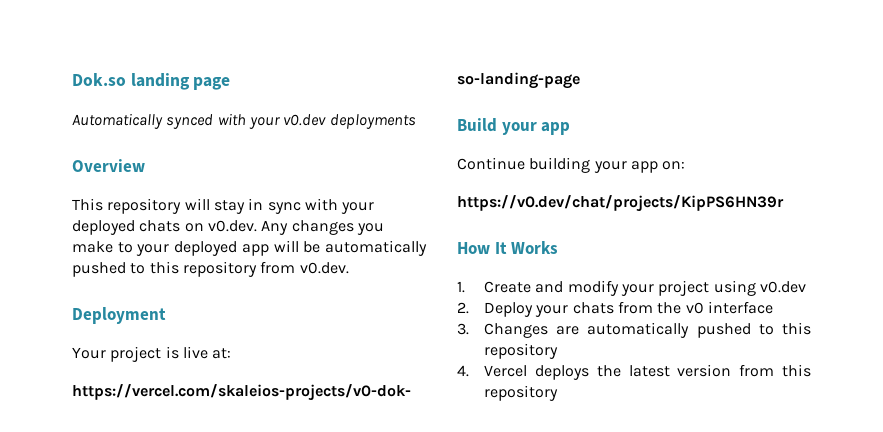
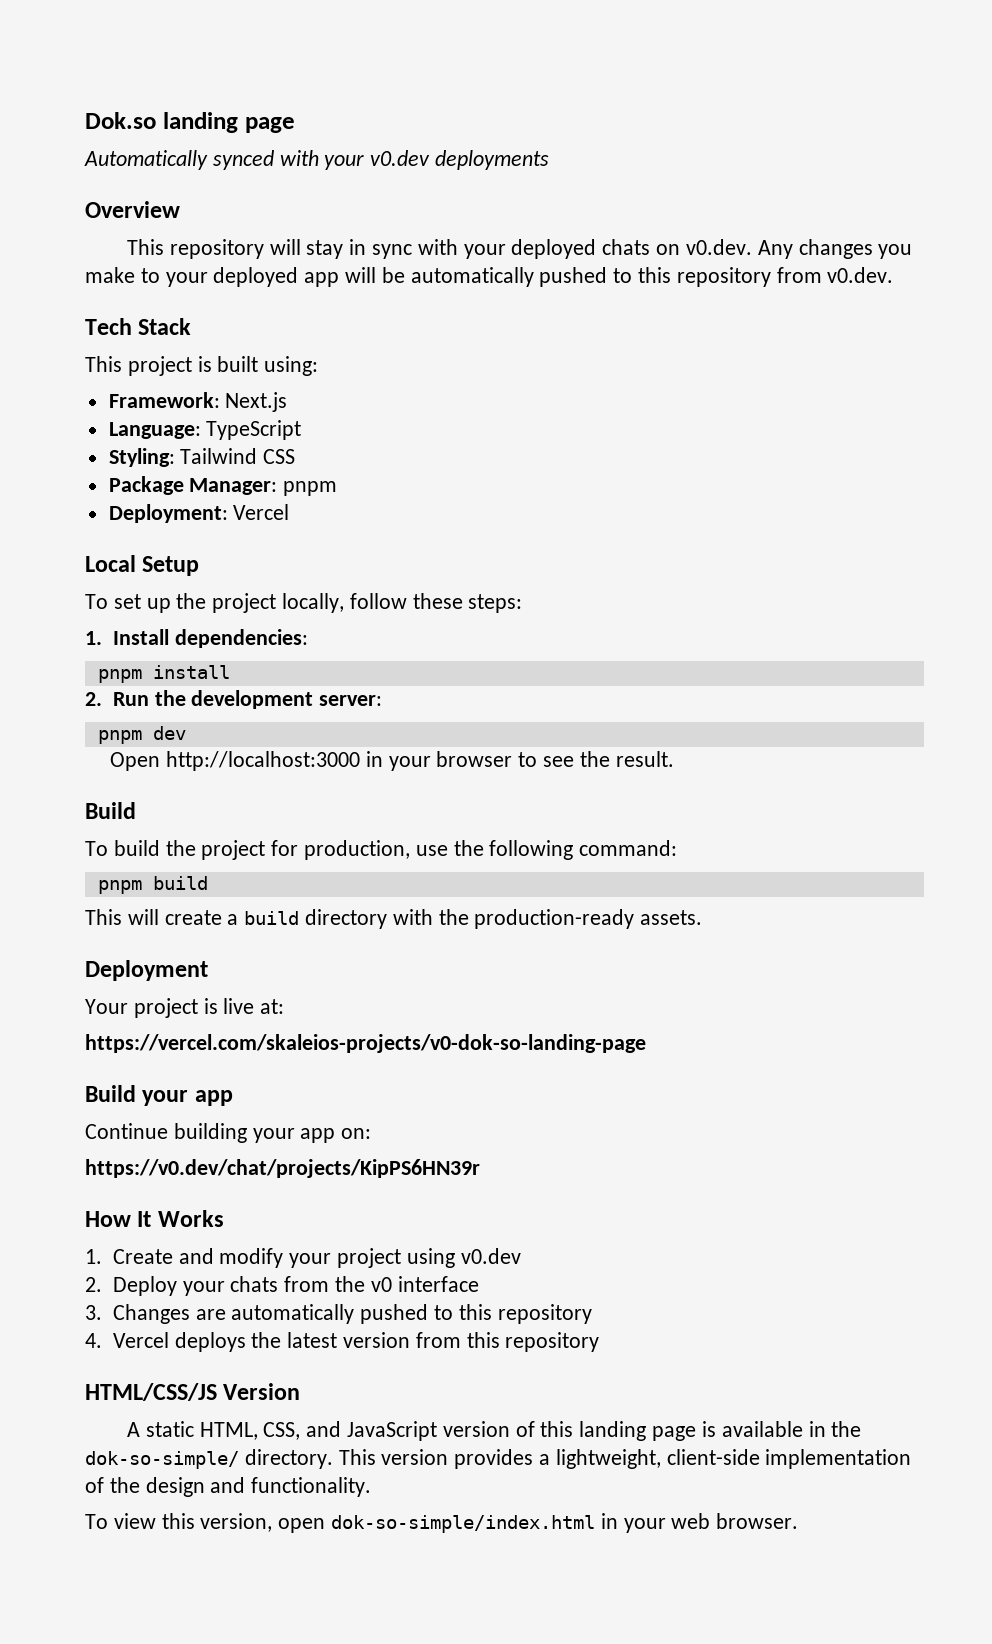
(349, 268) none -> [85,318,192,335] [85,356,319,376] [108,392,288,412] [108,420,302,440] [108,448,296,467] [108,476,338,496] [108,504,290,523] [85,555,200,576] [85,593,523,613] [85,629,308,648] [97,665,230,683] [85,690,383,709] [97,726,186,744] [110,751,674,771] [85,802,136,819] [85,840,678,860] [97,876,208,894] [85,909,703,929] // Tech Stack // This project is built using: // Framework: Next.js // Language: TypeScript // Styling: Tailwind CSS // Package Manager: pnpm // Deployment: Vercel // Local Setup // To set up the project locally, follow these steps: // 1. Install dependencies: // pnpm install // 2. Run the development server: // pnpm dev // Open http://localhost:3000 in your browser to see the result. // Build // To build the project for production, use the following command: // pnpm build // This will create a build directory with the production-ready assets.
(559, 393) none -> [85,1383,301,1401] [127,1421,862,1441] [85,1449,912,1469] [85,1477,372,1497] [85,1513,799,1533] // HTML/CSS/JS Version // A static HTML, CSS, and JavaScript version of this landing page is available in the dok-so-simple/ directory. This version provides a lightweight, client-side implementation of the design and functionality. // To view this version, open dok-so-simple/index.html in your web browser.

